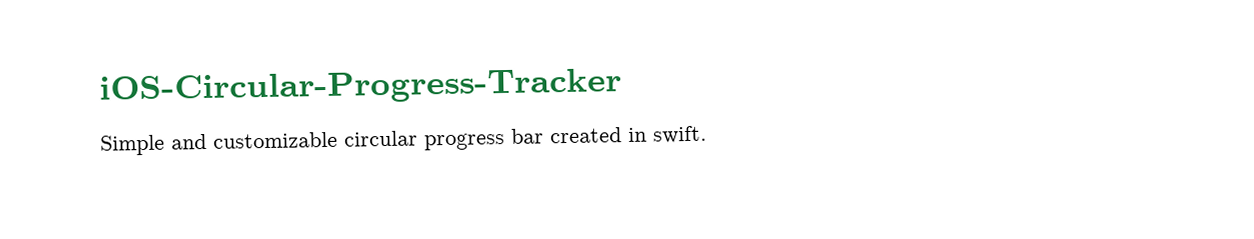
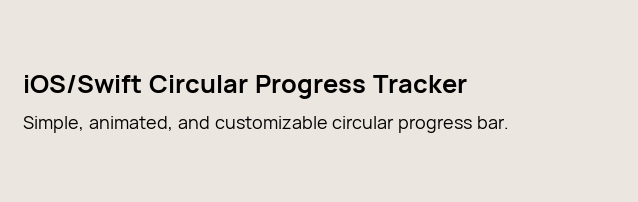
[99,68,622,107] [100,125,707,156] iOS-Circular-Progress-Tracker // Simple and customizable circular progress bar created in swift. -> [23,75,467,99] [23,116,510,133] iOS/Swift Circular Progress Tracker // Simple, animated, and customizable circular progress bar.

